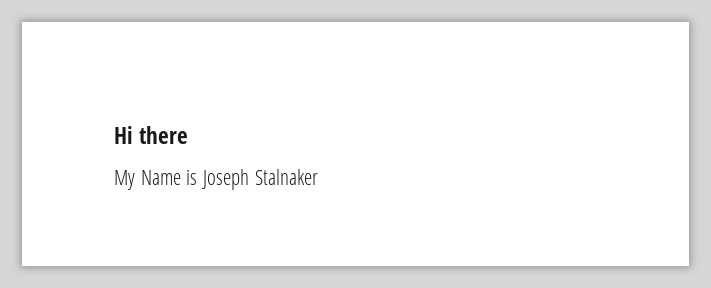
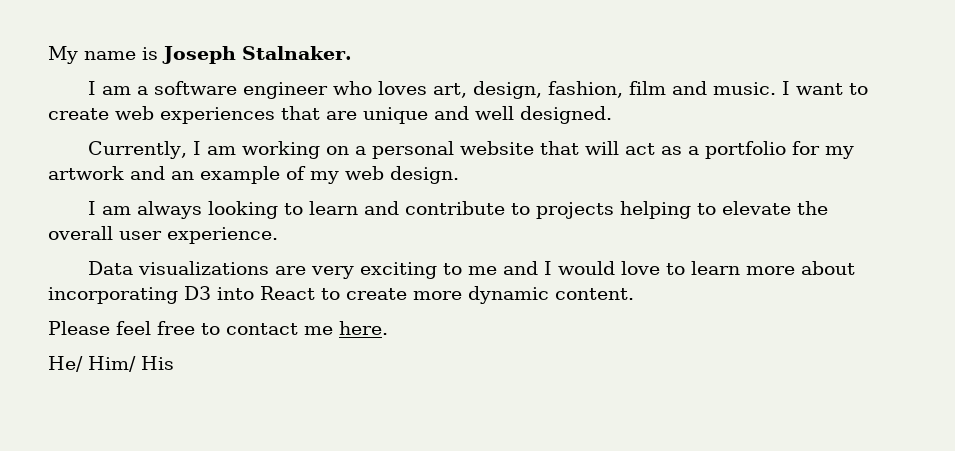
[114,126,189,144] [114,169,318,190] Hi there // My Name is Joseph Stalnaker -> [48,46,352,64] [88,81,869,99] [48,106,612,124] [88,141,854,159] [48,166,459,184] [88,201,829,219] [48,226,278,244] [88,261,856,279] [48,286,634,304] [48,321,388,335] [48,356,174,372] My name is Joseph Stalnaker. // I am a software engineer who loves art, design, fashion, film and music. I want to create web experiences that are unique and well designed. // Currently, I am working on a personal website that will act as a portfolio for my artwork and an example of my web design. // I am always looking to learn and contribute to projects helping to elevate the overall user experience. // Data visualizations are very exciting to me and I would love to learn more about incorporating D3 into React to create more dynamic content. // Please feel free to contact me here. // He/ Him/ His

